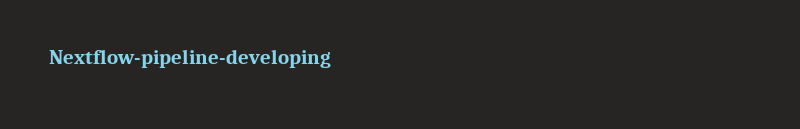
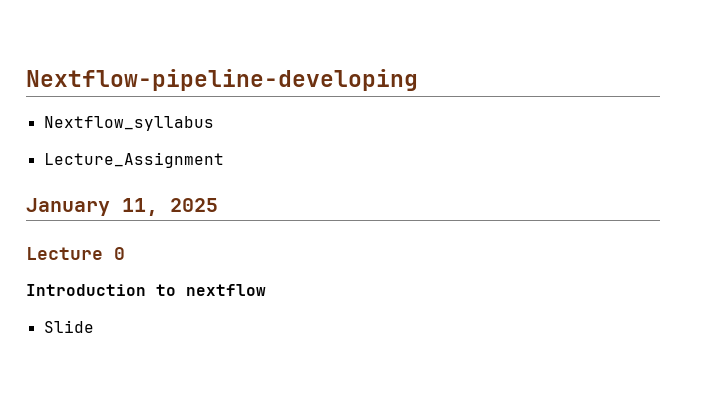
(331, 58) none -> [43,116,214,131] [43,152,224,168] [26,198,218,216] [26,247,125,260] [26,284,266,296] [43,320,94,333] // Nextflow_syllabus // Lecture_Assignment // January 11, 2025 // Lecture 0 // Introduction to nextflow // Slide

